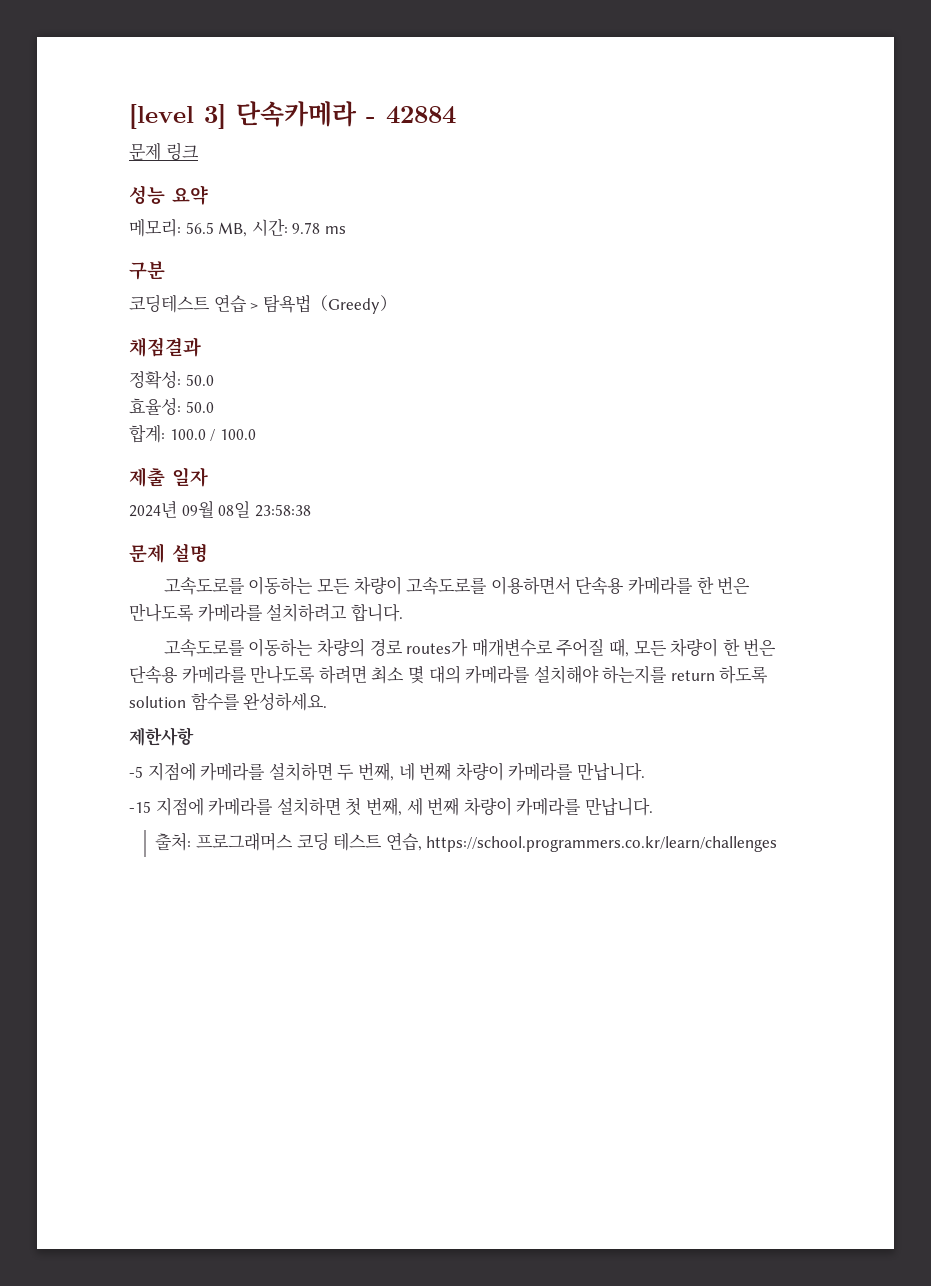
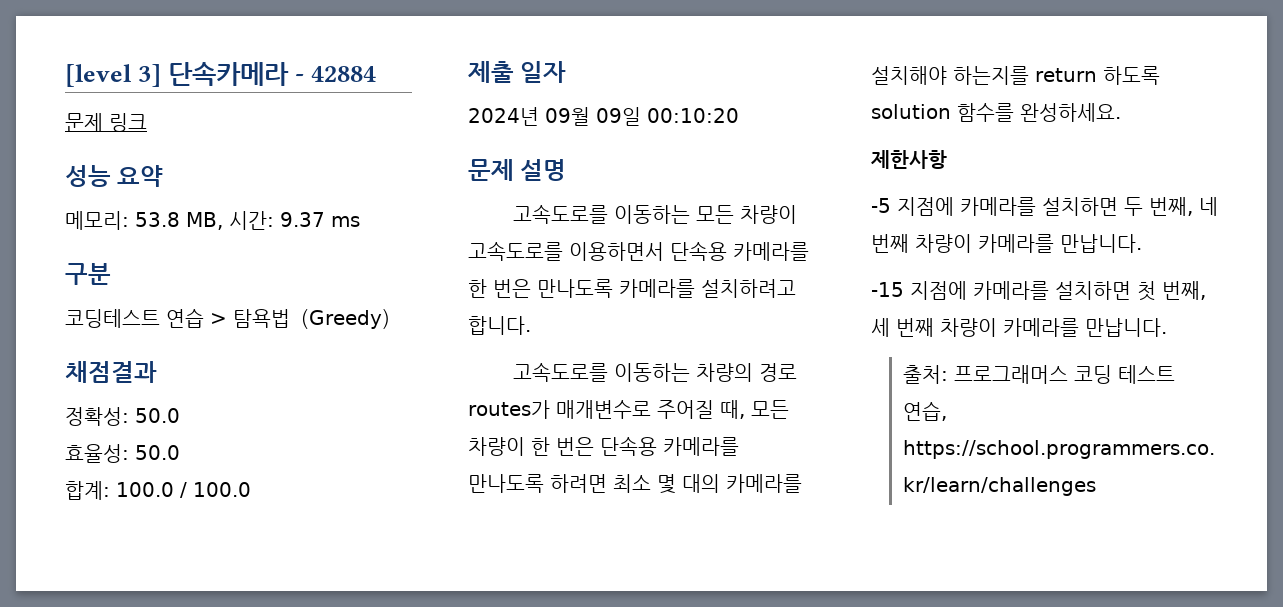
[185,222,214,234] 56.5 -> [135,212,180,227] 53.8
[292,222,321,234] 9.78 -> [280,212,325,227] 9.37
[218,501,311,518] 08일 23:58:38 -> [596,107,739,126] 09일 00:10:20

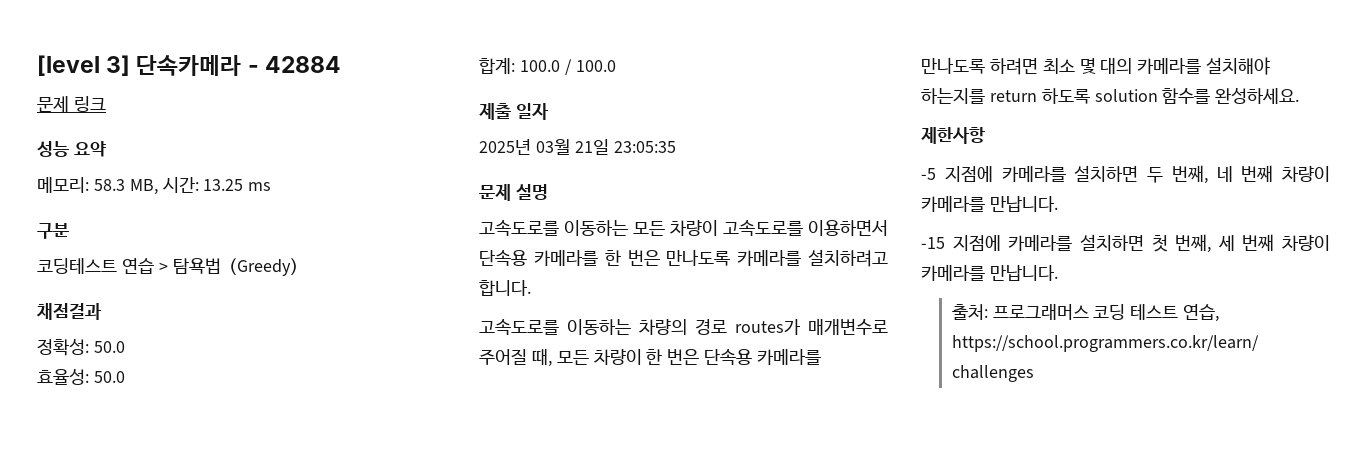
[135,212,180,227] 53.8 -> [93,179,125,191] 58.3
[280,212,325,227] 9.37 -> [203,179,244,191] 13.25
[468,107,739,126] 2024년 09월 09일 00:10:20 -> [479,139,676,155] 2025년 03월 21일 23:05:35

